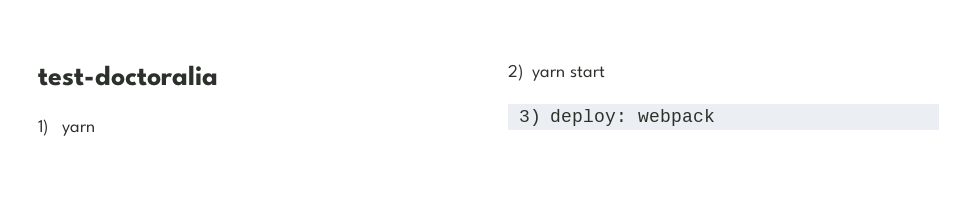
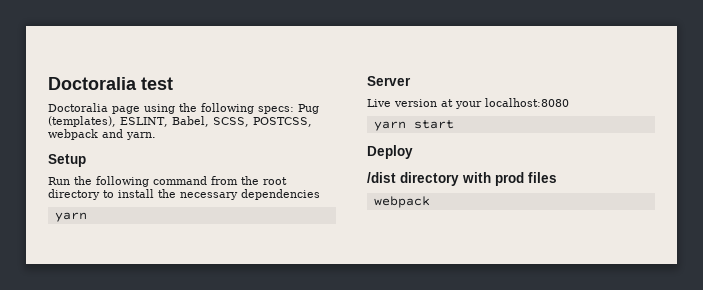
[38,65,218,86] [38,119,95,136] [508,64,605,81] [518,109,627,126] test-doctoralia // 1) yarn // 2) yarn start // 3) deploy: -> [48,77,173,90] [48,103,319,114] [48,116,312,127] [48,129,156,140] [48,154,86,167] [48,176,287,187] [48,189,320,200] [54,212,87,222] [367,76,411,86] [367,98,569,109] [373,120,454,131] [367,145,413,159] [367,172,557,186] Doctoralia test // Doctoralia page using the following specs: Pug (templates), ESLINT, Babel, SCSS, POSTCSS, webpack and yarn. // Setup // Run the following command from the root directory to install the necessary dependencies // yarn // Server // Live version at your localhost:8080 // yarn start // Deploy // /dist directory with prod files //

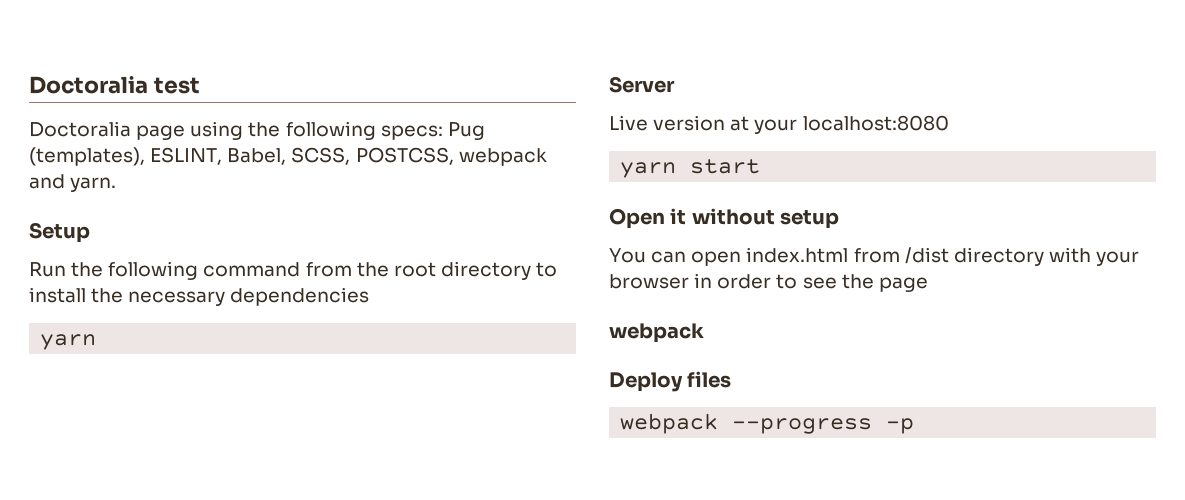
[367,145,413,159] [367,172,524,186] Deploy // /dist directory with prod -> [609,208,840,229] [609,247,1140,266] [609,273,928,292] [609,323,704,343] [609,372,683,392] Open it without setup // You can open index.html from /dist directory with your browser in order to see the page // webpack // Deploy
(430, 202) none -> [732,418,915,434] --progress -p

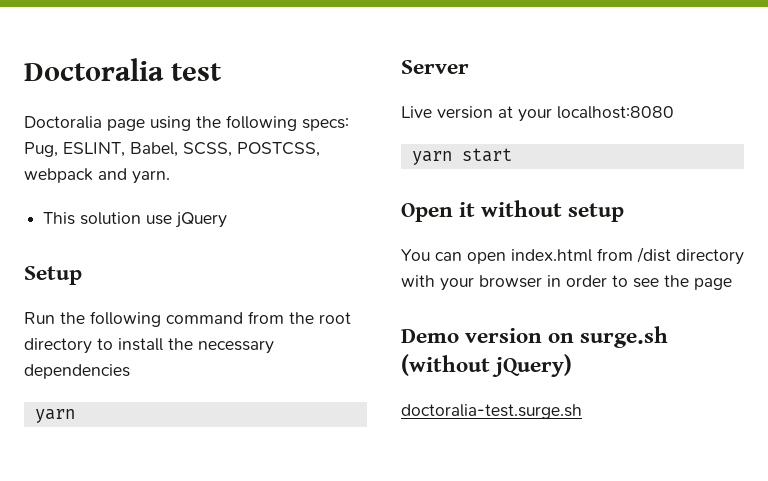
[447,122,485,140] [29,147,145,166] Pug (templates), -> [24,142,58,157] Pug,
(117, 184) none -> [43,212,228,228] // This solution use jQuery
[609,323,704,343] [609,371,732,392] [620,413,915,434] webpack // Deploy files // webpack --progress -p -> [401,326,669,348] [401,354,573,377] [401,404,582,419] Demo version on surge.sh (without jQuery) // doctoralia-test.surge.sh

